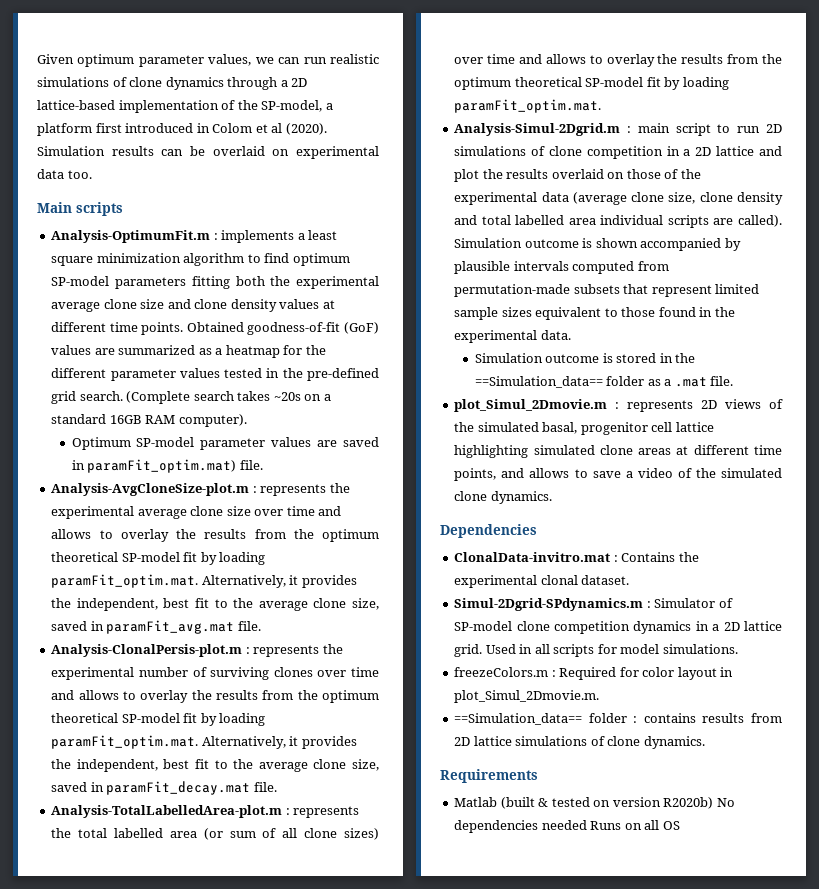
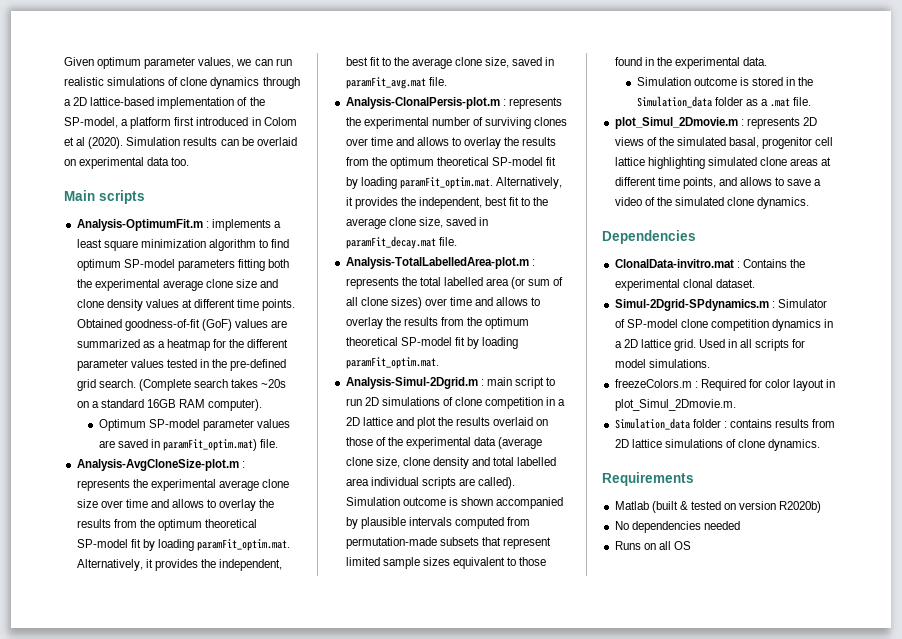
[474,376,603,388] ==Simulation_data== -> [636,96,712,108] Simulation_data
[454,713,583,725] ==Simulation_data== -> [614,418,690,430] Simulation_data
(714, 803) none -> (822, 507) //
(587, 825) none -> (740, 525) //

